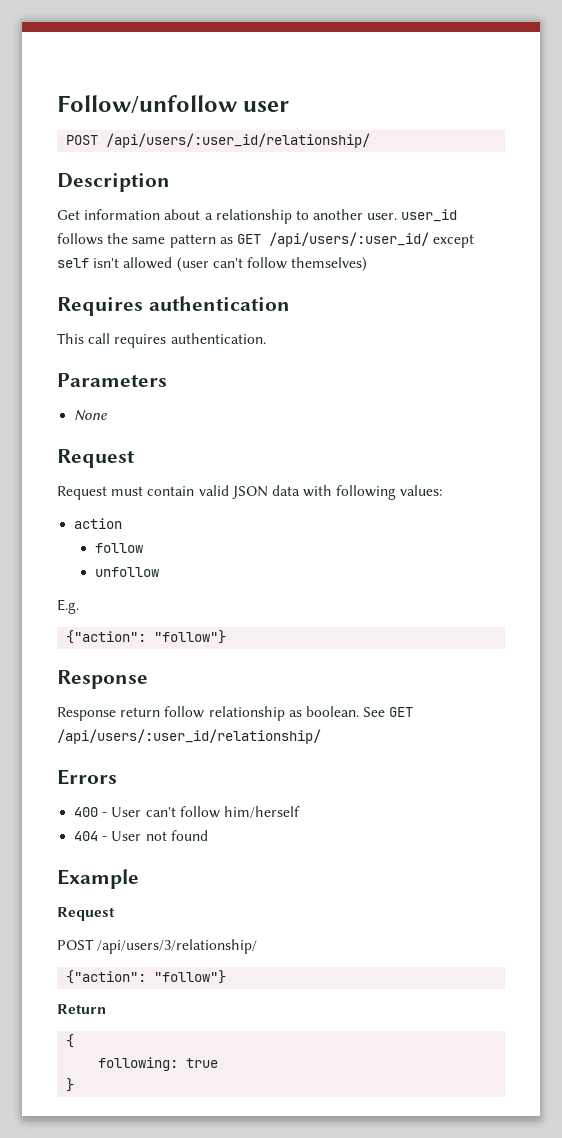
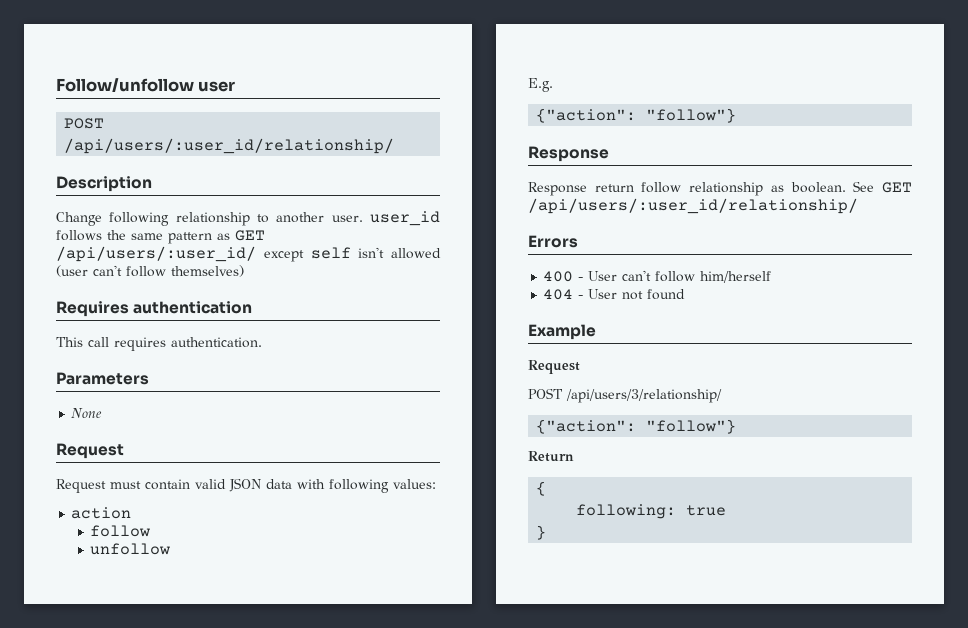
[57,209,213,220] Get information about a -> [56,212,170,226] Change following

